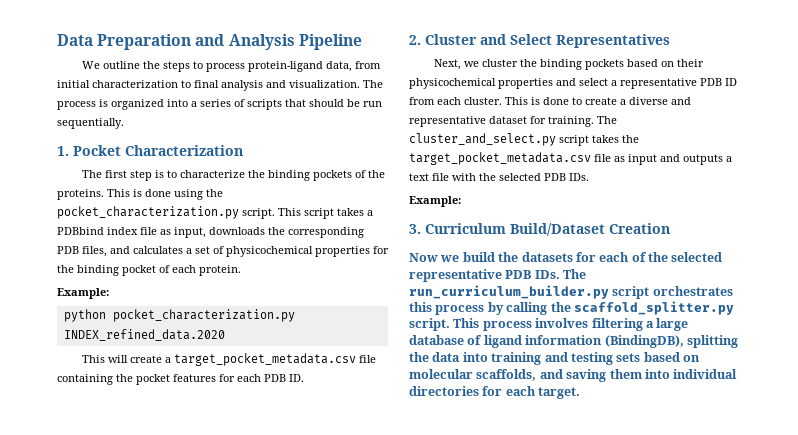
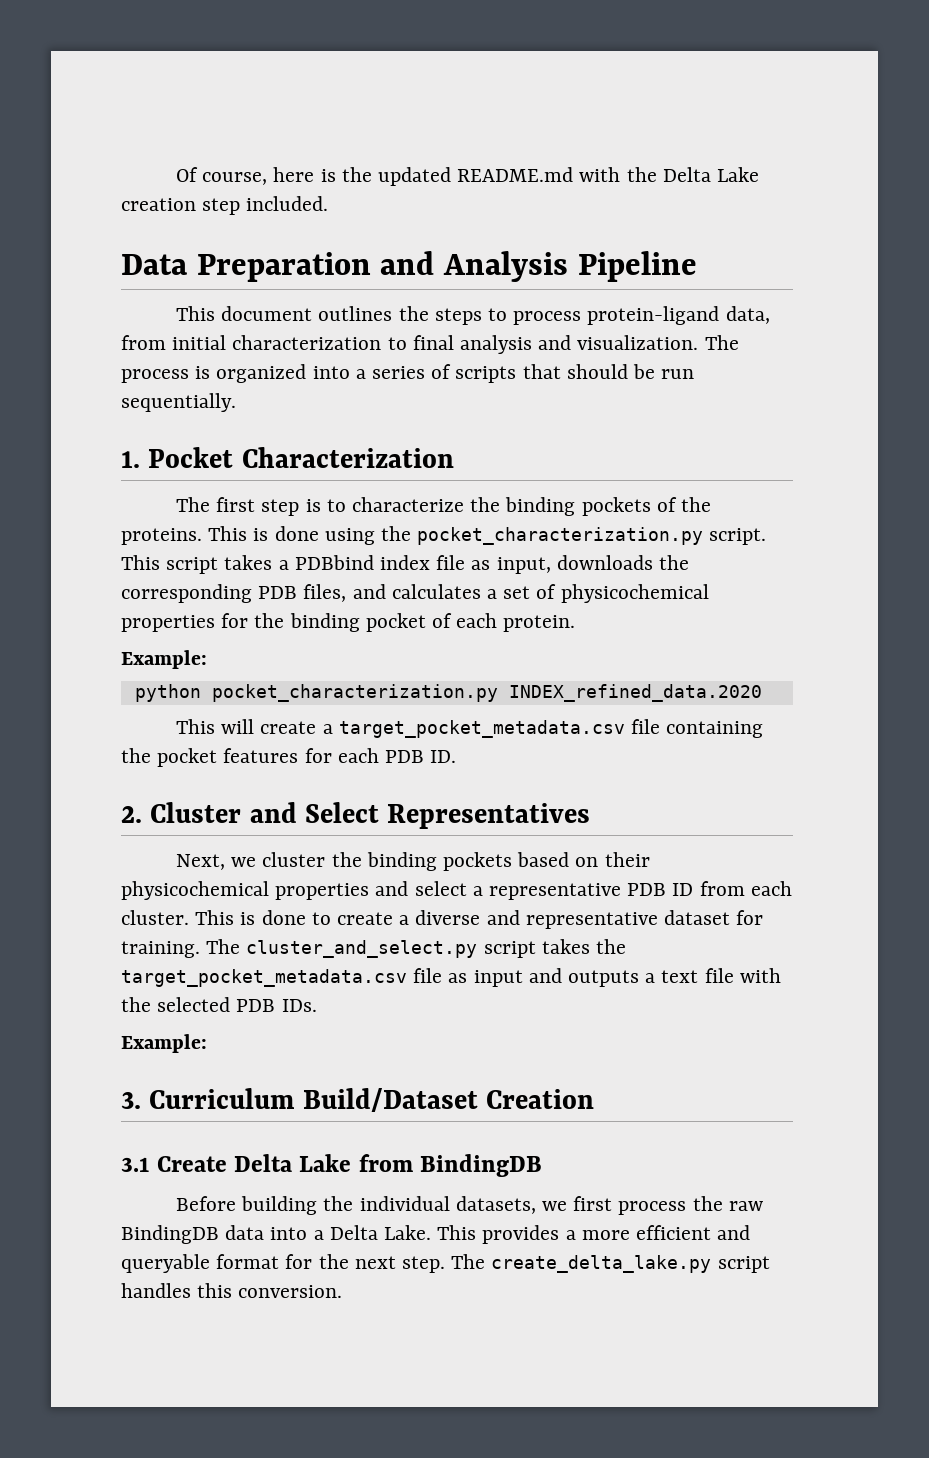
(57, 40) none -> [175,167,760,186] [121,196,329,215] Of course, here is the updated README.md with the Delta Lake creation step included. //
[81,61,140,69] We outline -> [175,306,393,321] This document outlines
[409,252,723,262] [409,269,587,282] [409,285,733,299] [409,301,734,315] [409,318,689,331] [409,335,738,348] [409,352,700,365] [409,369,738,382] [409,386,581,399] Now we build the datasets for each of the selected representative PDB IDs. The run_curriculum_builder.py script orchestrates this process by calling the scaffold_splitter.py script. This process involves filtering a large database of ligand information (BindingDB), splitting the data into training and testing sets based on molecular scaffolds, and saving them into individual directories for each target. -> [121,1154,542,1177] [175,1196,763,1215] [121,1225,751,1244] [121,1254,770,1273] [121,1283,343,1298] 3.1 Create Delta Lake from BindingDB // Before building the individual datasets, we first process the raw BindingDB data into a Delta Lake. This provides a more efficient and queryable format for the next step. The create_delta_lake.py script handles this conversion.

